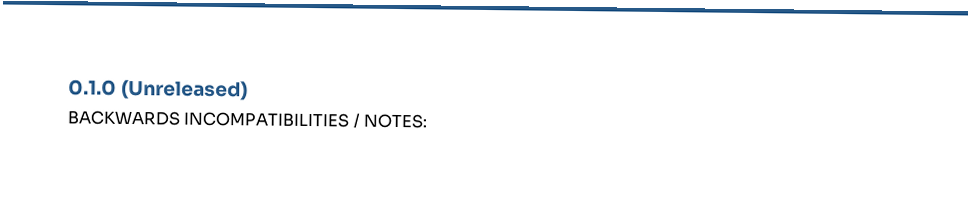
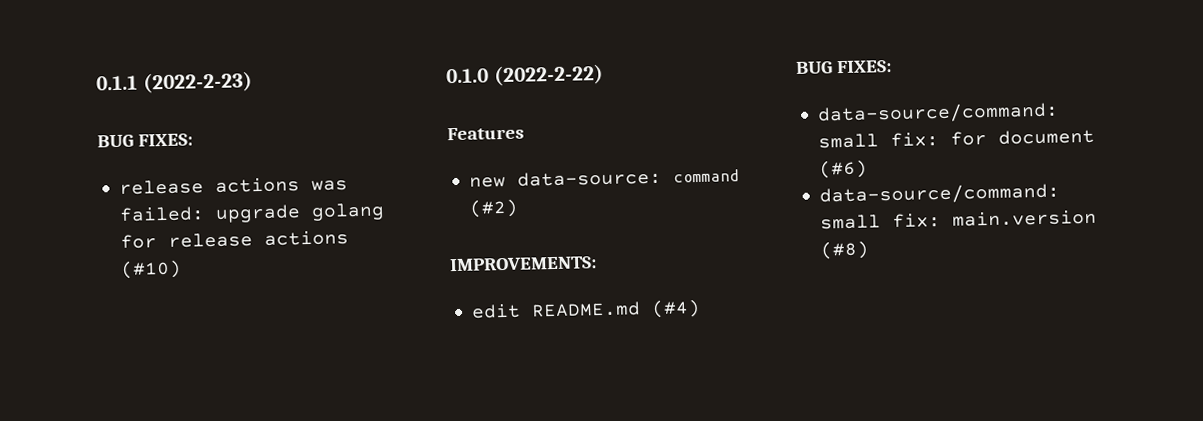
[68,79,249,101] [67,110,428,129] 0.1.0 (Unreleased) // BACKWARDS INCOMPATIBILITIES / NOTES: -> [96,71,253,94] [97,133,194,148] [119,177,349,195] [119,202,386,223] [120,230,350,249] [120,259,183,279] [446,63,604,87] [447,126,524,141] [469,169,740,188] [469,198,520,218] [449,256,597,272] [471,298,702,319] [795,59,893,74] [817,101,1060,125] [818,128,1096,149] [819,159,869,179] [819,182,1061,206] [820,209,1098,230] [820,240,871,260] 0.1.1 (2022-2-23) // BUG FIXES: // release actions was failed: upgrade golang for release actions (#10) // 0.1.0 (2022-2-22) // Features // new data-source: command (#2) // IMPROVEMENTS: // edit README.md (#4) // BUG FIXES: // data-source/command: small fix: for document (#6) // data-source/command: small fix: main.version (#8)

